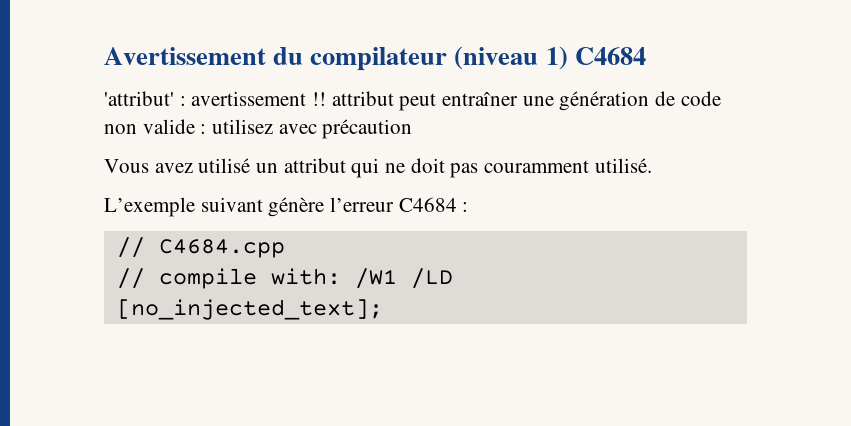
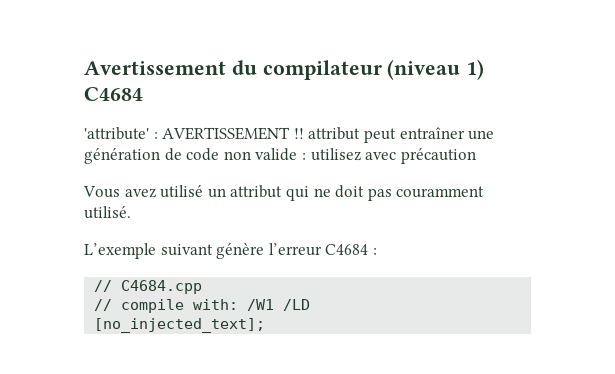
[104,91,307,106] 'attribut' : avertissement -> [84,127,291,140] 'attribute' : AVERTISSEMENT

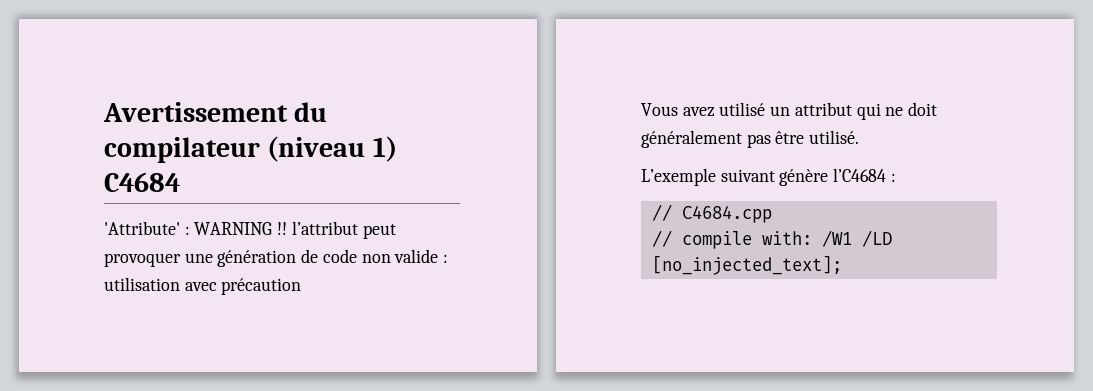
[84,127,465,143] 'attribute' : AVERTISSEMENT !! attribut peut entraîner -> [104,221,396,239] [104,253,181,267] 'Attribute' : WARNING !! l’attribut peut provoquer
[310,148,361,161] utilisez -> [104,277,180,291] utilisation
[367,186,485,201] pas couramment -> [641,130,805,148] généralement pas être
[268,243,369,256] l’erreur C4684 -> [833,168,887,182] l’C4684

